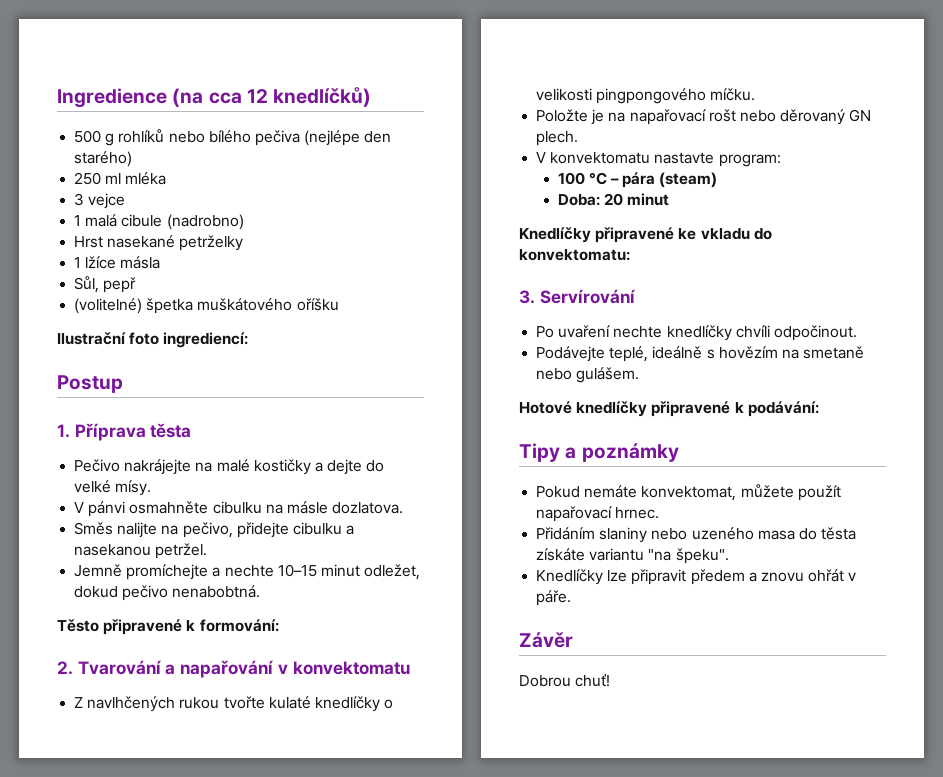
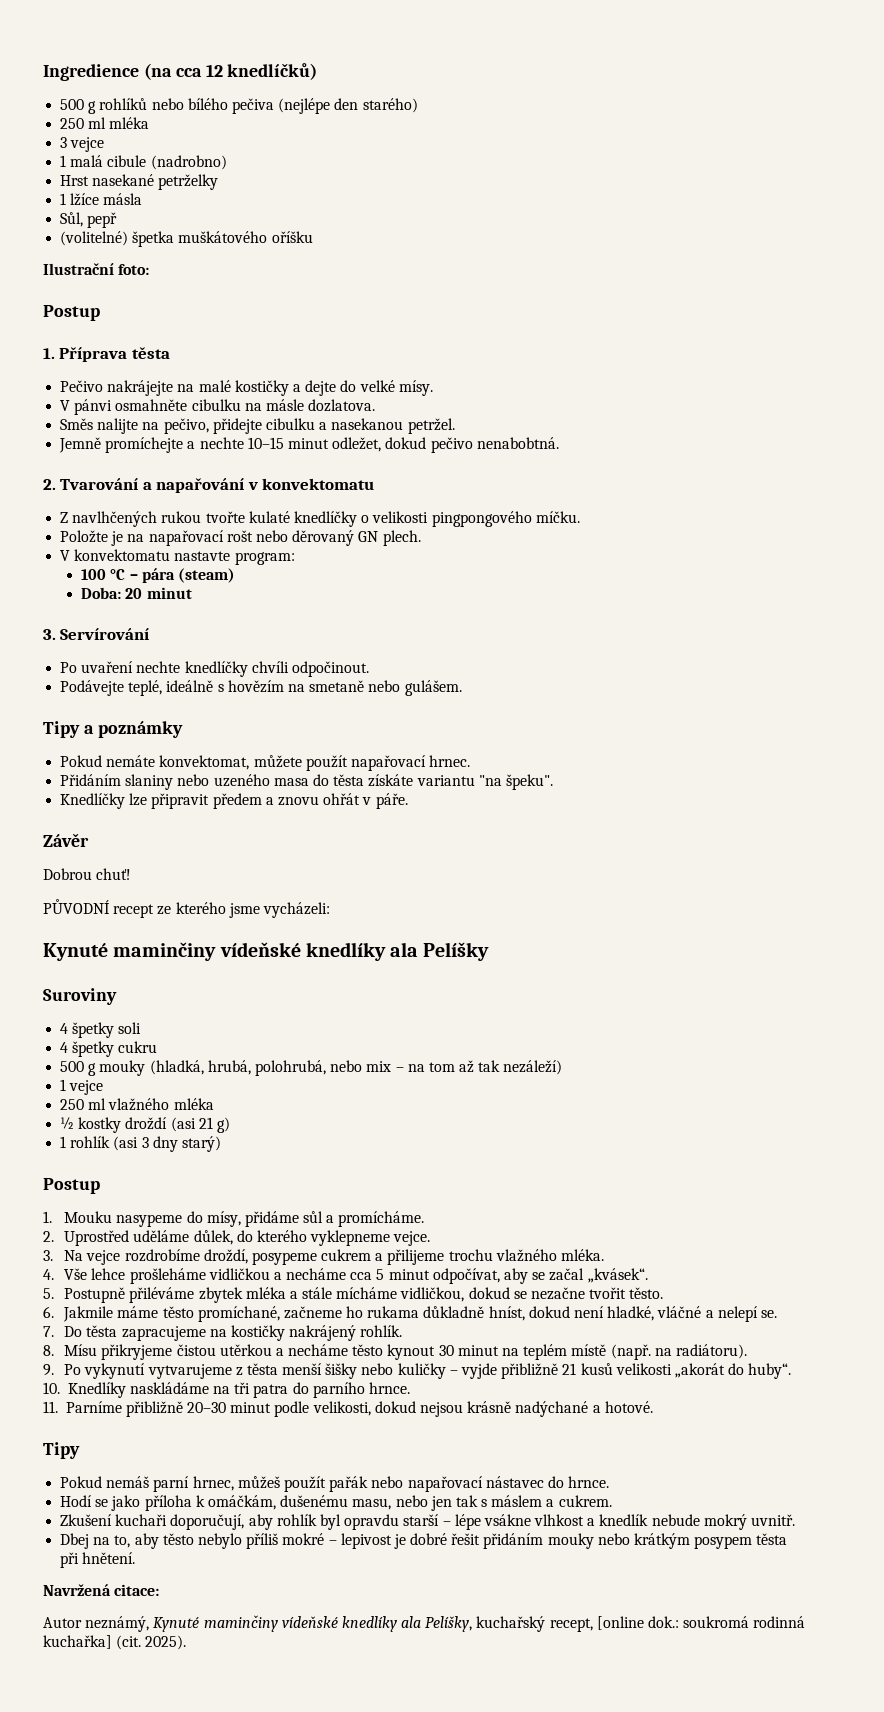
[129,332,249,348] foto ingrediencí: -> [118,264,150,275] foto:
[57,619,279,635] // Těsto připravené k formování: -> (559, 443) none
[519,227,772,243] [519,249,630,261] // Knedlíčky připravené ke vkladu do konvektomatu: -> (192, 593) none
[519,401,819,417] // Hotové knedlíčky připravené k podávání: -> (462, 688) none
(611, 680) none -> [43,899,330,918] [43,942,490,961] [43,988,117,1005] [60,1022,142,1038] [60,1041,158,1057] [60,1060,563,1076] [60,1079,104,1095] [60,1098,214,1111] [60,1117,230,1133] [60,1136,221,1152] [43,1178,100,1194] [43,1211,425,1227] [43,1230,431,1246] [43,1249,605,1265] [43,1268,648,1284] [43,1287,664,1303] [43,1306,777,1322] [43,1325,403,1341] [43,1344,747,1360] [43,1363,792,1379] [43,1382,411,1398] [43,1401,653,1417] [43,1442,80,1459] [60,1476,610,1492] [60,1495,612,1511] [60,1514,796,1530] [60,1533,788,1549] [60,1552,136,1568] [43,1584,160,1596] [43,1615,806,1632] [43,1635,187,1650] // PŮVODNÍ recept ze kterého jsme vycházeli: // Kynuté maminčiny vídeňské knedlíky ala Pelíšky // Suroviny // 4 špetky soli // 4 špetky cukru // 500 g mouky (hladká, hrubá, polohrubá, nebo mix – na tom až tak nezáleží) // 1 vejce // 250 ml vlažného mléka // ½ kostky droždí (asi 21 g) // 1 rohlík (asi 3 dny starý) // Postup // 1. Mouku nasypeme do mísy, přidáme sůl a promícháme. // 2. Uprostřed uděláme důlek, do kterého vyklepneme vejce. // 3. Na vejce rozdrobíme droždí, posypeme cukrem a přilijeme trochu vlažného mléka. // 4. Vše lehce prošleháme vidličkou a necháme cca 5 minut odpočívat, aby se začal „kvásek“. // 5. Postupně přiléváme zbytek mléka a stále mícháme vidličkou, dokud se nezačne tvořit těsto. // 6. Jakmile máme těsto promíchané, začneme ho rukama důkladně hníst, dokud není hladké, vláčné a nelepí se. // 7. Do těsta zapracujeme na kostičky nakrájený rohlík. // 8. Mísu přikryjeme čistou utěrkou a necháme těsto kynout 30 minut na teplém místě (např. na radiátoru). // 9. Po vykynutí vytvarujeme z těsta menší šišky nebo kuličky – vyjde přibližně 21 kusů velikosti „akorát do huby“. // 10. Knedlíky naskládáme na tři patra do parního hrnce. // 11. Parníme přibližně 20–30 minut podle velikosti, dokud nejsou krásně nadýchané a hotové. // Tipy // Pokud nemáš parní hrnec, můžeš použít pařák nebo napařovací nástavec do hrnce. // Hodí se jako příloha k omáčkám, dušenému masu, nebo jen tak s máslem a cukrem. // Zkušení kuchaři doporučují, aby rohlík byl opravdu starší – lépe vsákne vlhkost a knedlík nebude mokrý uvnitř. // Dbej na to, aby těsto nebylo příliš mokré – lepivost je dobré řešit přidáním mouky nebo krátkým posypem těsta při hnětení. // Navržená citace: // Autor neznámý, Kynuté maminčiny vídeňské knedlíky ala Pelíšky, kuchařský recept, [online dok.: soukromá rodinná kuchařka] (cit. 2025).

